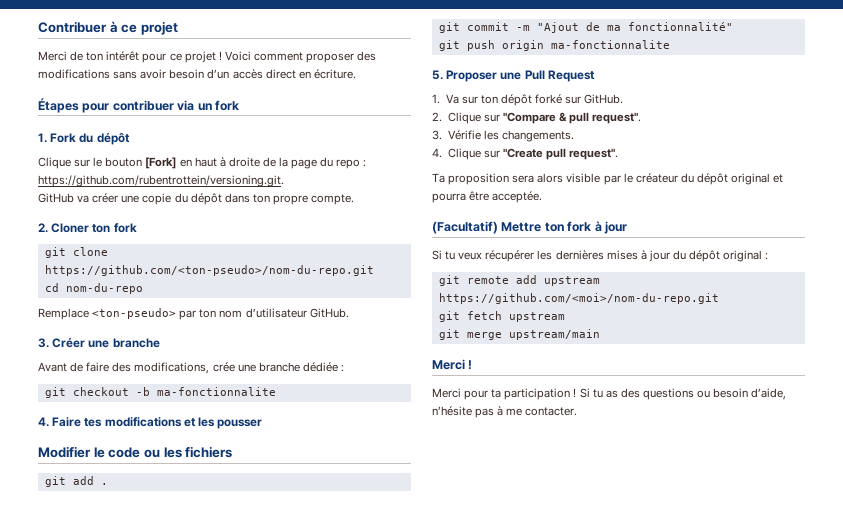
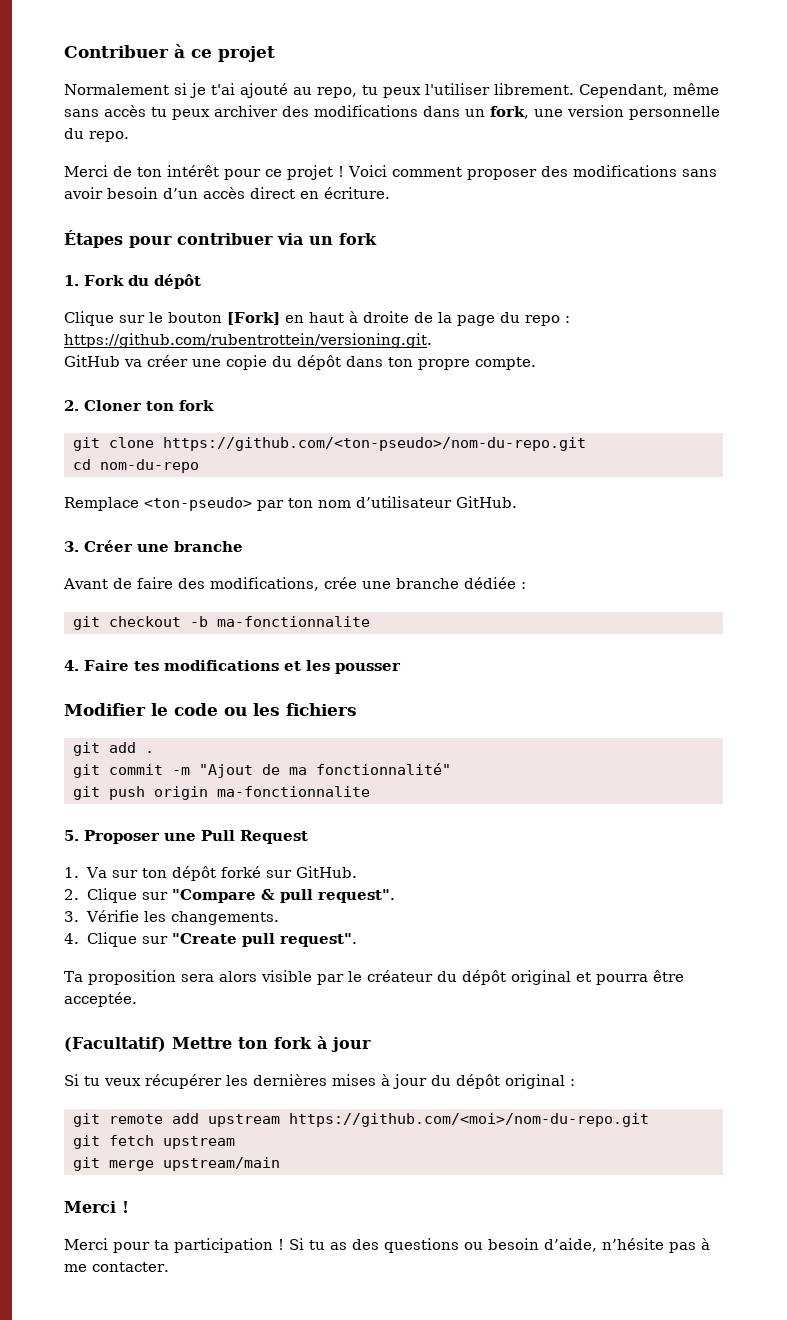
(178, 28) none -> [64,83,719,98] [64,105,720,120] [64,128,129,142] // Normalement si je t'ai ajouté au repo, tu peux l'utiliser librement. Cependant, même sans accès tu peux archiver des modifications dans un fork, une version personnelle du repo.

